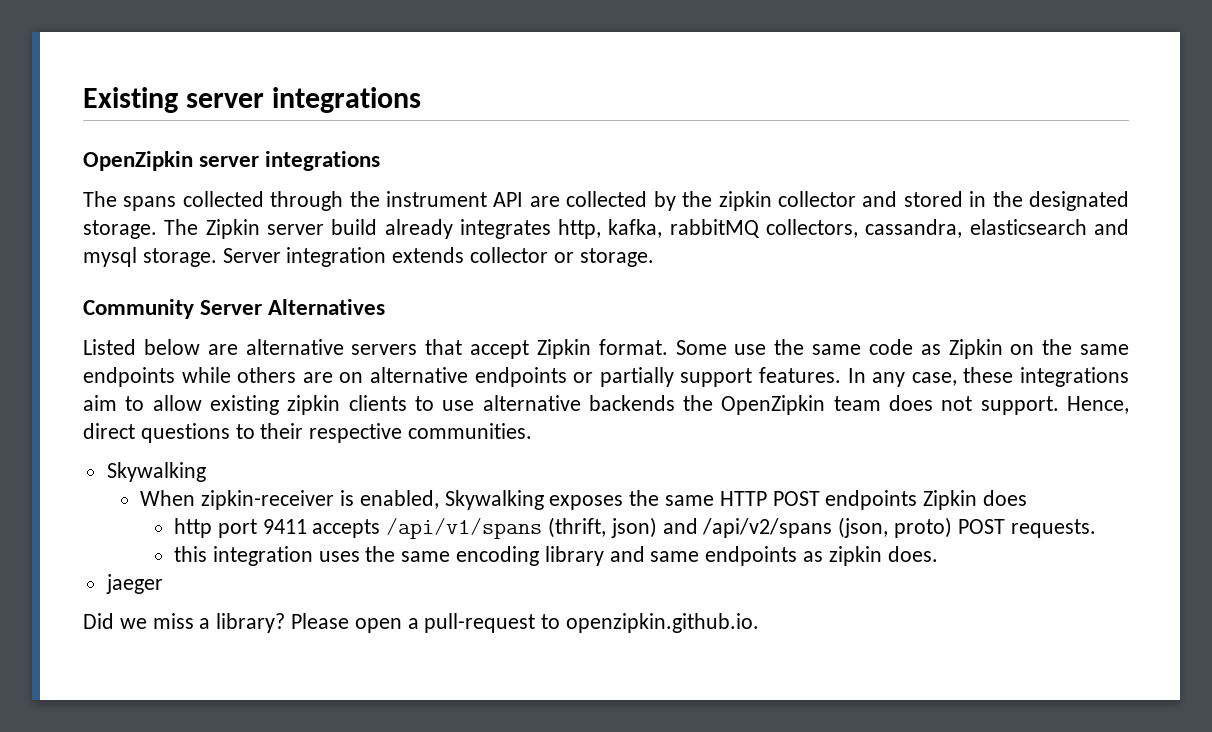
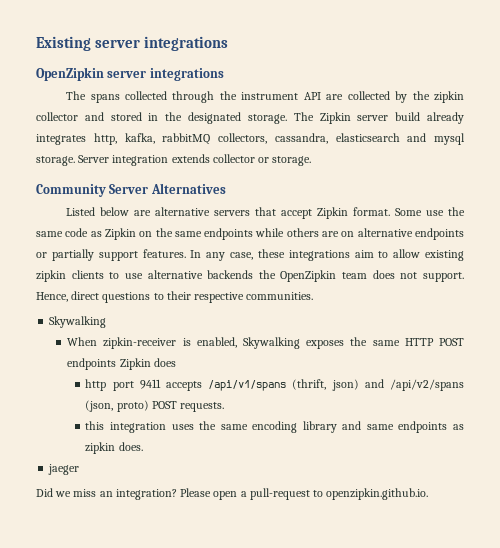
[199,613,286,633] a library? -> [99,489,177,500] an integration?

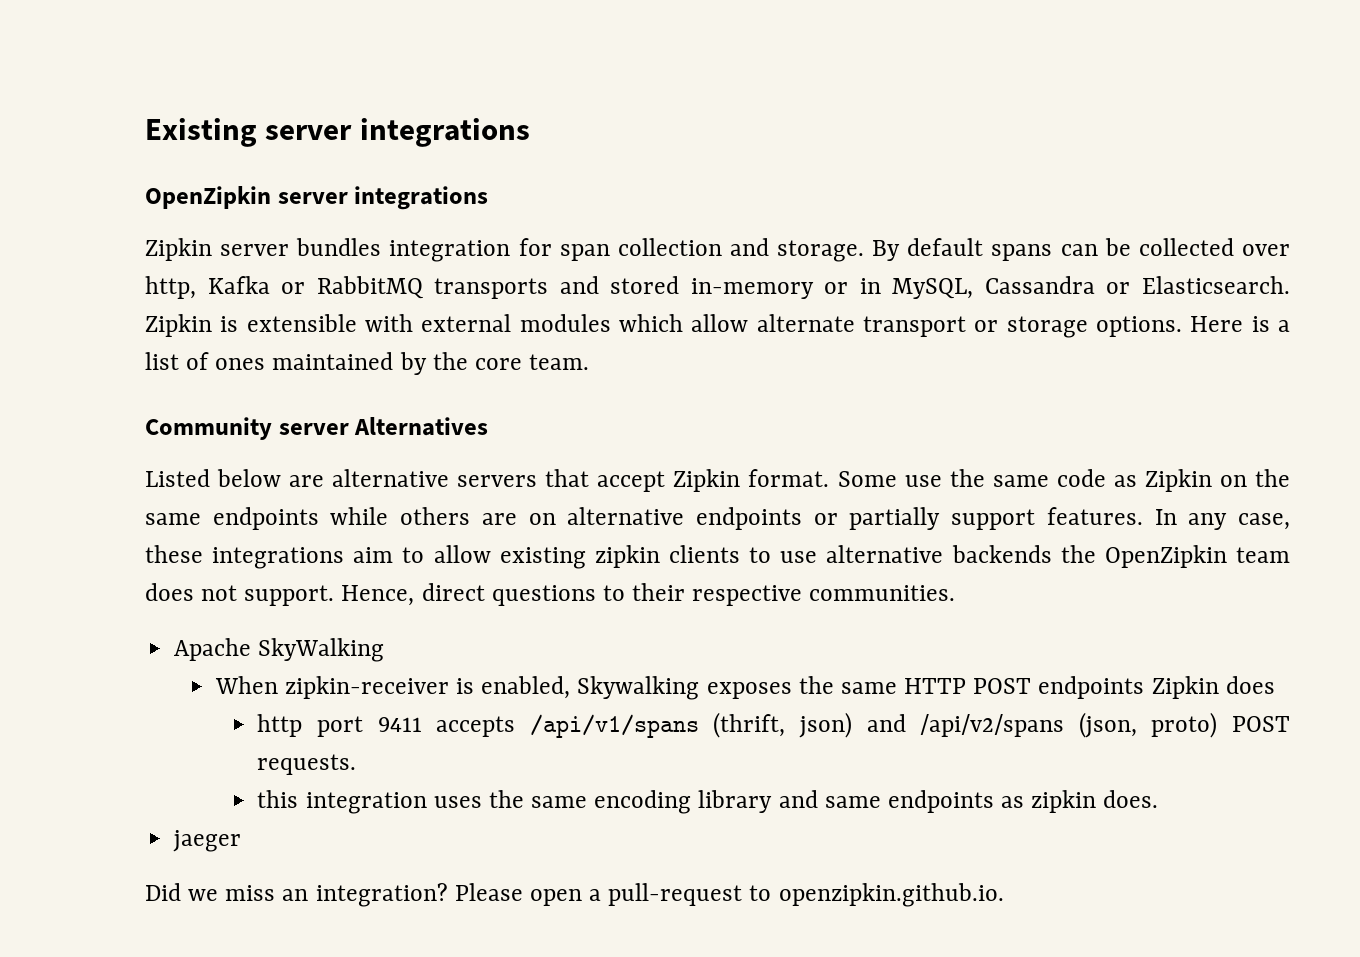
[66,91,464,103] [36,112,464,124] [36,133,465,145] [36,154,312,166] The spans collected through the instrument API are collected by the zipkin collector and stored in the designated storage. The Zipkin server build already integrates http, kafka, rabbitMQ collectors, cassandra, elasticsearch and mysql storage. Server integration extends collector or storage. -> [145,238,1290,262] [145,276,1290,299] [145,314,1290,338] [145,352,590,375] Zipkin server bundles integration for span collection and storage. By default spans can be collected over http, Kafka or RabbitMQ transports and stored in-memory or in MySQL, Cassandra or Elasticsearch. Zipkin is extensible with external modules which allow alternate transport or storage options. Here is a list of ones maintained by the core team.
[109,184,149,194] Server -> [278,423,349,435] server
[49,316,107,328] Skywalking -> [174,638,385,662] Apache SkyWalking

